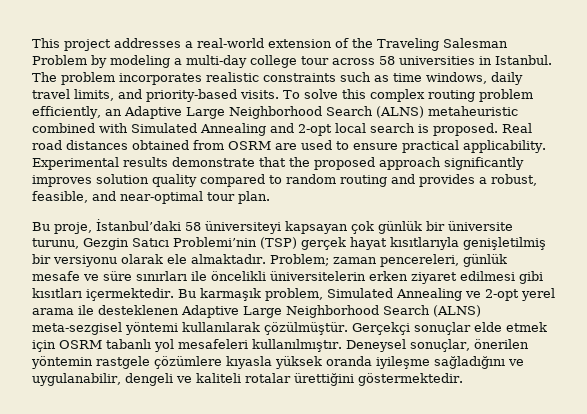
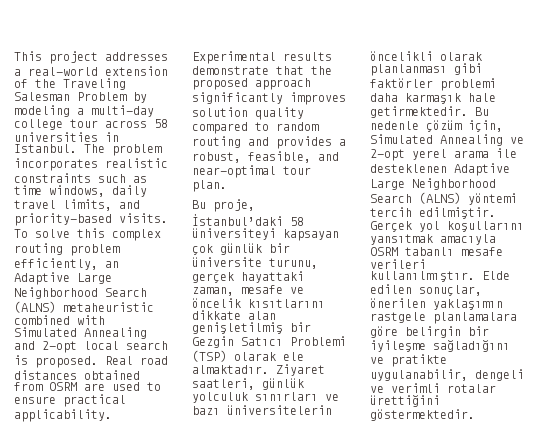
[83,237,546,250] [32,254,507,267] [32,271,543,284] [32,288,323,301] Gezgin Satıcı Problemi’nin (TSP) gerçek hayat kısıtlarıyla genişletilmiş bir versiyonu olarak ele almaktadır. Problem; zaman pencereleri, günlük mesafe ve süre sınırları ile öncelikli üniversitelerin erken ziyaret edilmesi gibi kısıtları içermektedir. Bu karmaşık problem, -> [192,271,304,283] [192,285,304,296] [192,298,325,308] [192,310,276,320] [192,322,311,334] [192,336,346,348] [192,350,304,362] [192,364,325,376] [192,378,304,390] [192,392,339,403] [192,405,332,415] [370,51,482,61] [370,63,482,76] [370,78,496,91] [370,93,496,104] [370,106,489,118] [370,120,503,132] gerçek hayattaki zaman, mesafe ve öncelik kısıtlarını dikkate alan genişletilmiş bir Gezgin Satıcı Problemi (TSP) olarak ele almaktadır. Ziyaret saatleri, günlük yolculuk sınırları ve bazı üniversitelerin öncelikli olarak planlanması gibi faktörler problemi daha karmaşık hale getirmektedir. Bu nedenle çözüm için,
[32,322,547,335] [32,339,529,352] [31,356,372,369] meta-sezgisel yöntemi kullanılarak çözülmüştür. Gerçekçi sonuçlar elde etmek için OSRM tabanlı yol mesafeleri kullanılmıştır. Deneysel sonuçlar, önerilen yöntemin rastgele çözümlere kıyasla yüksek oranda -> [468,193,517,205] [370,207,496,219] [370,221,524,232] [370,234,496,245] [370,247,503,256] [370,259,426,269] [370,271,510,282] [370,284,482,296] [370,298,503,310] [370,312,517,324] [370,326,489,338] yöntemi tercih edilmiştir. Gerçek yol koşullarını yansıtmak amacıyla OSRM tabanlı mesafe verileri kullanılmıştır. Elde edilen sonuçlar, önerilen yaklaşımın rastgele planlamalara göre belirgin bir
(524, 362) none -> [391,354,447,367] pratikte
[195,373,241,383] kaliteli -> [391,383,440,393] verimli

